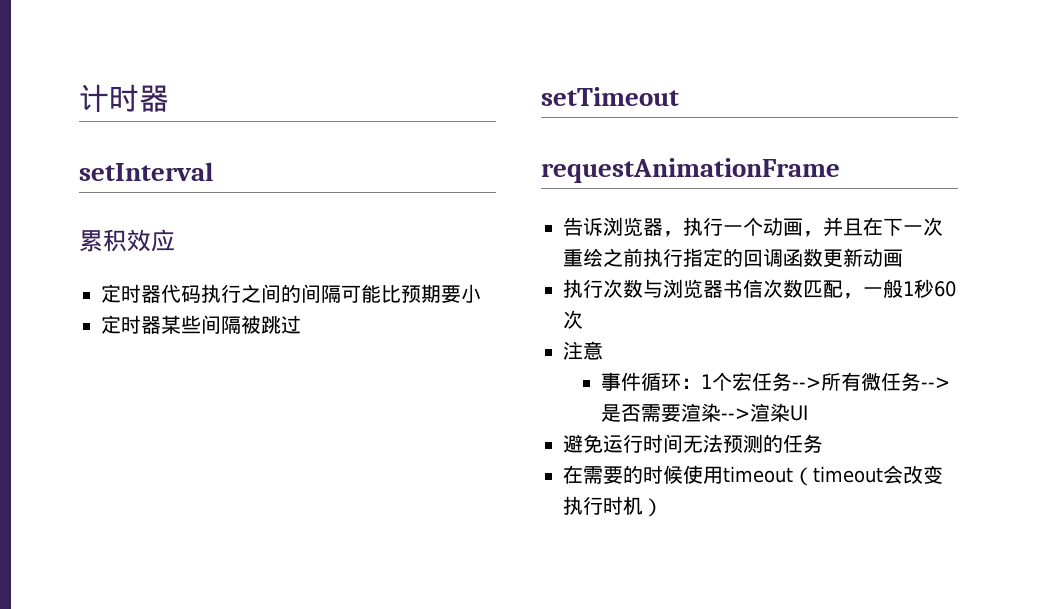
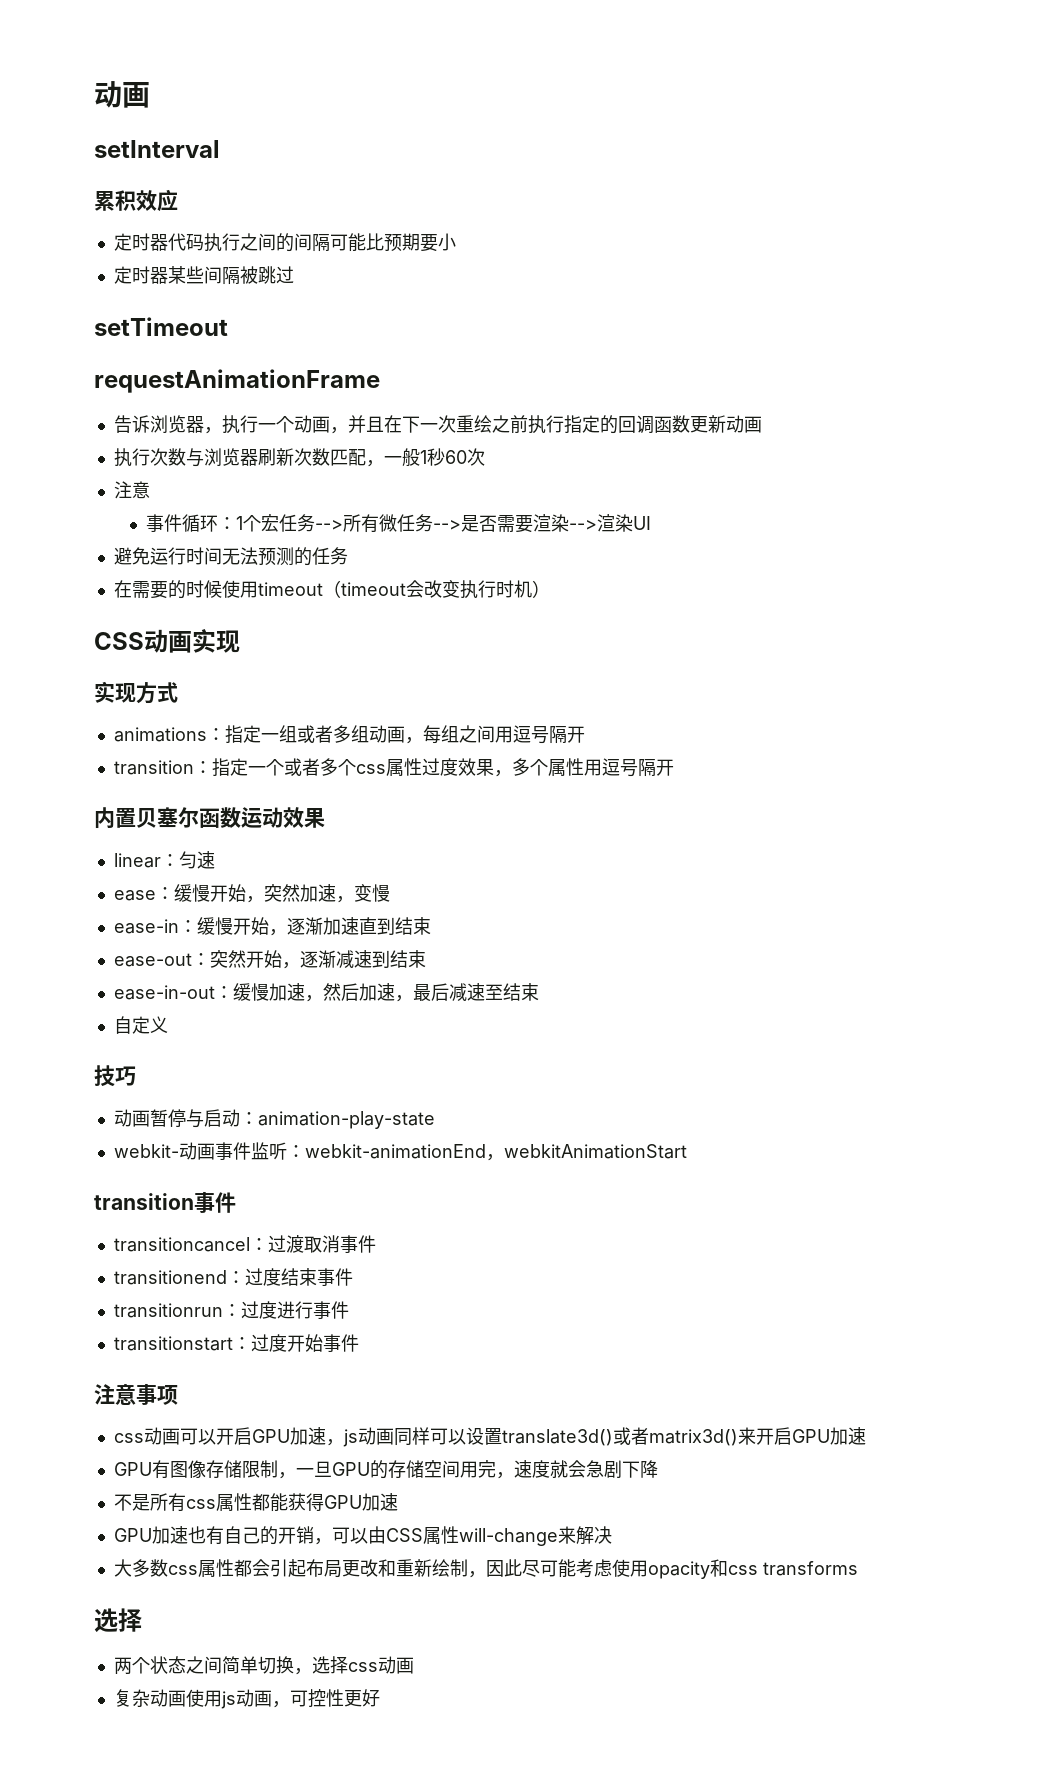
[79,84,169,112] 计时器 -> [94,81,150,108] 动画
[723,279,763,298] 书信 -> [257,448,294,466] 刷新
(663, 507) none -> [94,629,240,653] [94,681,178,704] [113,725,585,744] [113,758,674,777] [94,807,325,829] [113,851,215,869] [113,884,390,903] [113,917,431,936] [113,950,426,969] [113,983,539,1002] [113,1016,168,1034] [94,1065,136,1087] [113,1109,435,1129] [113,1142,687,1161] [94,1191,236,1213] [113,1235,376,1253] [113,1268,353,1286] [113,1301,349,1319] [113,1334,359,1352] [94,1383,178,1405] [113,1427,866,1447] [113,1460,658,1479] [113,1493,398,1512] [113,1526,612,1546] [113,1559,858,1579] [94,1608,142,1633] [113,1656,414,1675] [113,1689,380,1709] // CSS动画实现 // 实现方式 // animations：指定一组或者多组动画，每组之间用逗号隔开 // transition：指定一个或者多个css属性过度效果，多个属性用逗号隔开 // 内置贝塞尔函数运动效果 // linear：匀速 // ease：缓慢开始，突然加速，变慢 // ease-in：缓慢开始，逐渐加速直到结束 // ease-out：突然开始，逐渐减速到结束 // ease-in-out：缓慢加速，然后加速，最后减速至结束 // 自定义 // 技巧 // 动画暂停与启动：animation-play-state // webkit-动画事件监听：webkit-animationEnd，webkitAnimationStart // transition事件 // transitioncancel：过渡取消事件 // transitionend：过度结束事件 // transitionrun：过度进行事件 // transitionstart：过度开始事件 // 注意事项 // css动画可以开启GPU加速，js动画同样可以设置translate3d()或者matrix3d()来开启GPU加速 // GPU有图像存储限制，一旦GPU的存储空间用完，速度就会急剧下降 // 不是所有css属性都能获得GPU加速 // GPU加速也有自己的开销，可以由CSS属性will-change来解决 // 大多数css属性都会引起布局更改和重新绘制，因此尽可能考虑使用opacity和css transforms // 选择 // 两个状态之间简单切换，选择css动画 // 复杂动画使用js动画，可控性更好

